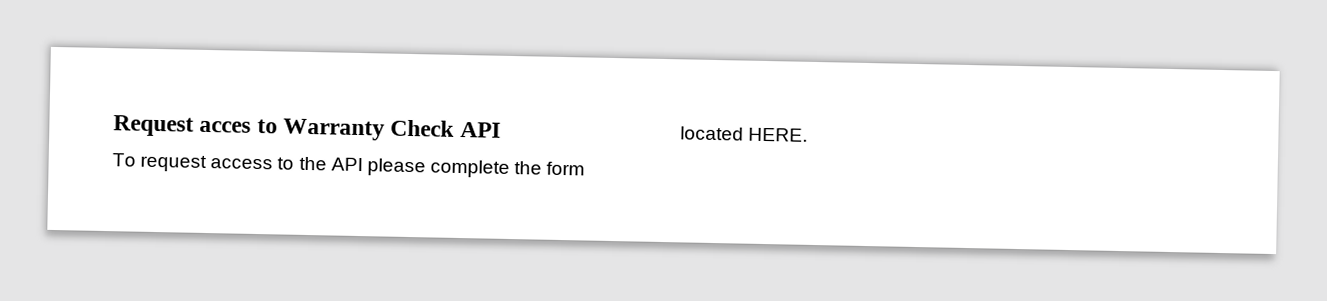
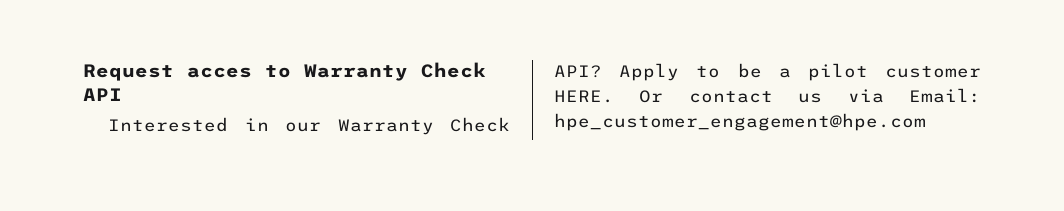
[112,153,586,178] [680,126,809,142] To request access to the API please complete the form located HERE. -> [108,117,511,135] [554,63,981,81] [554,88,981,103] [554,113,926,131] Interested in our Warranty Check API? Apply to be a pilot customer HERE. Or contact us via Email: hpe_customer_engagement@hpe.com

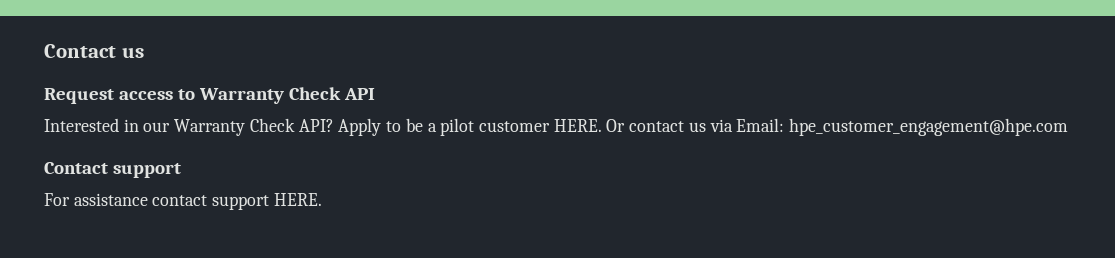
[83,64,252,81] Request acces -> [44,44,144,58] [44,88,173,104] Contact us // Request access
(926, 122) none -> [44,162,181,178] [44,193,322,210] // Contact support // For assistance contact support HERE.

